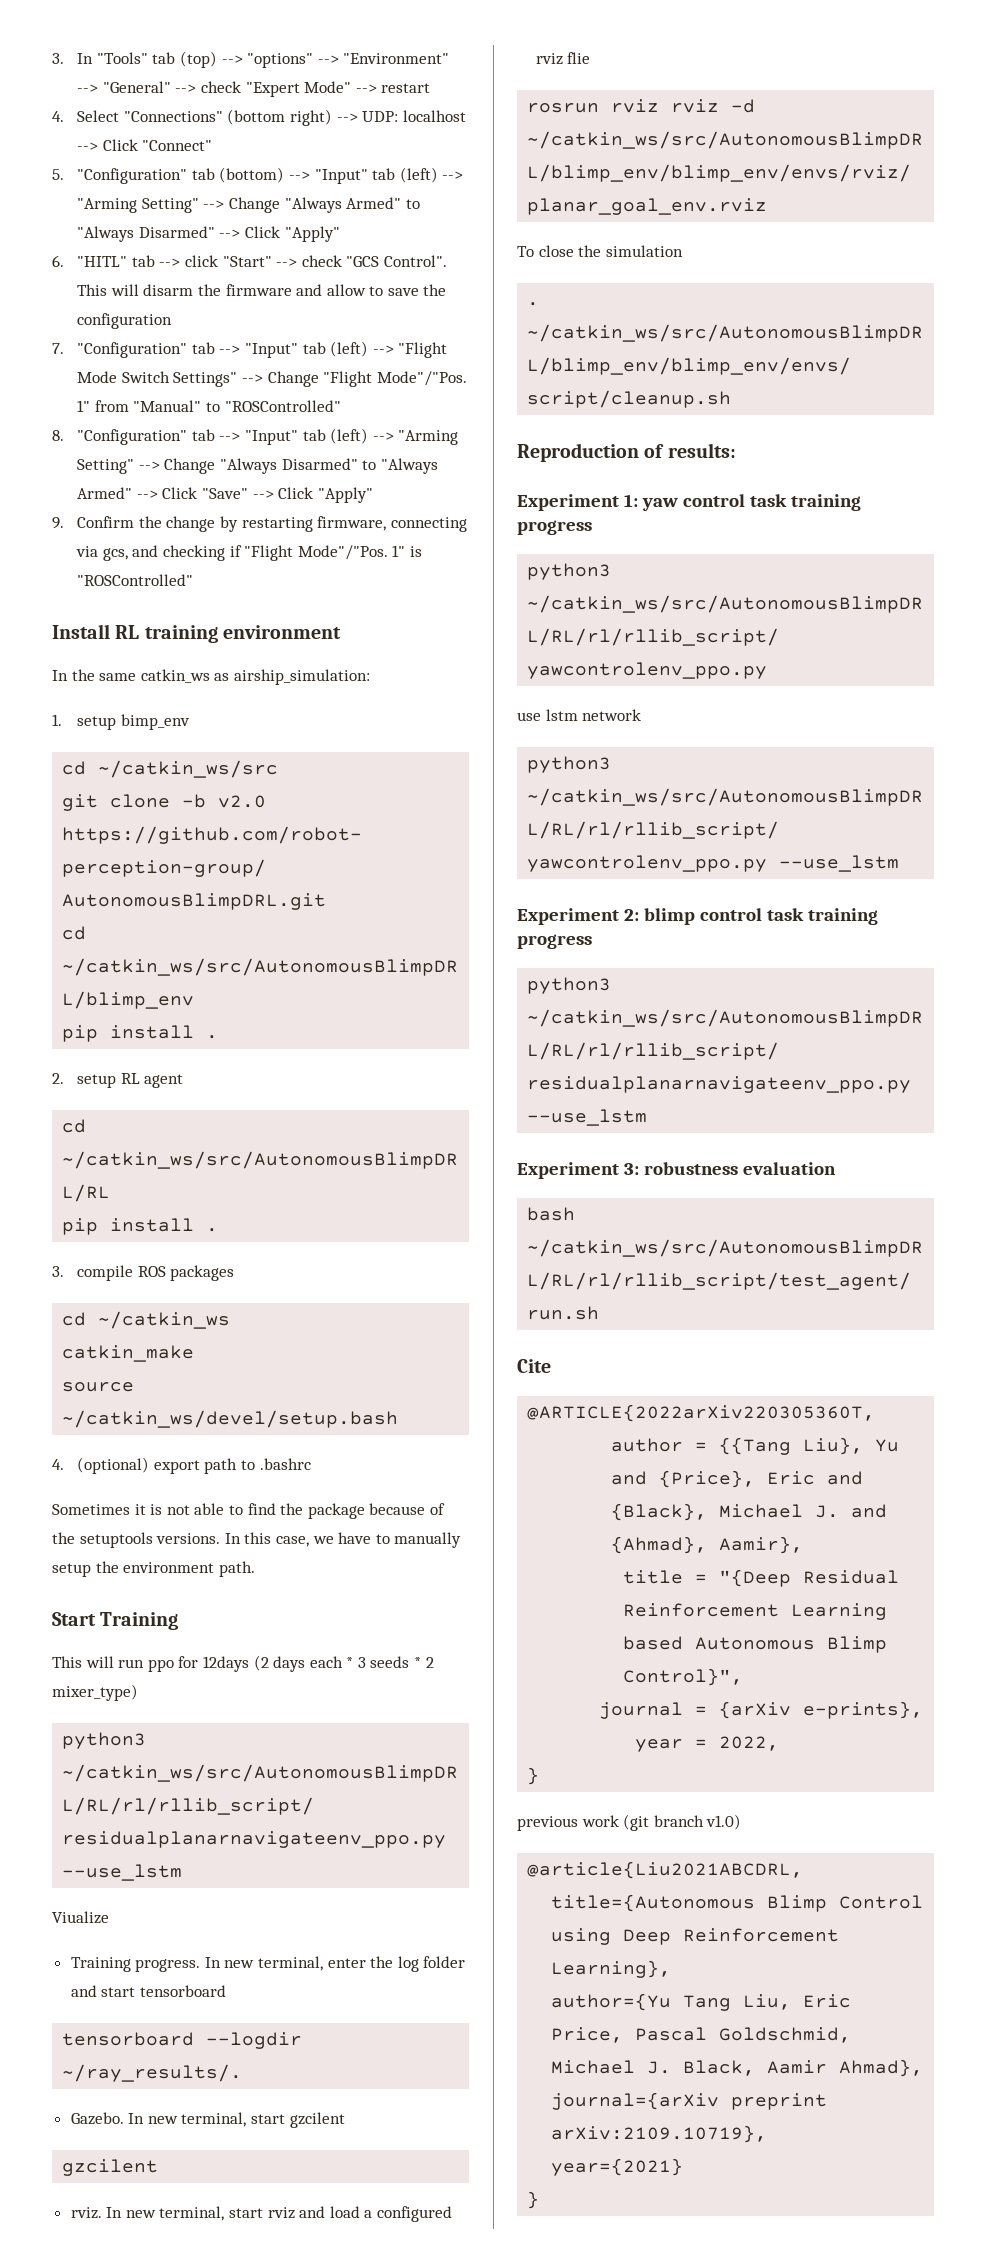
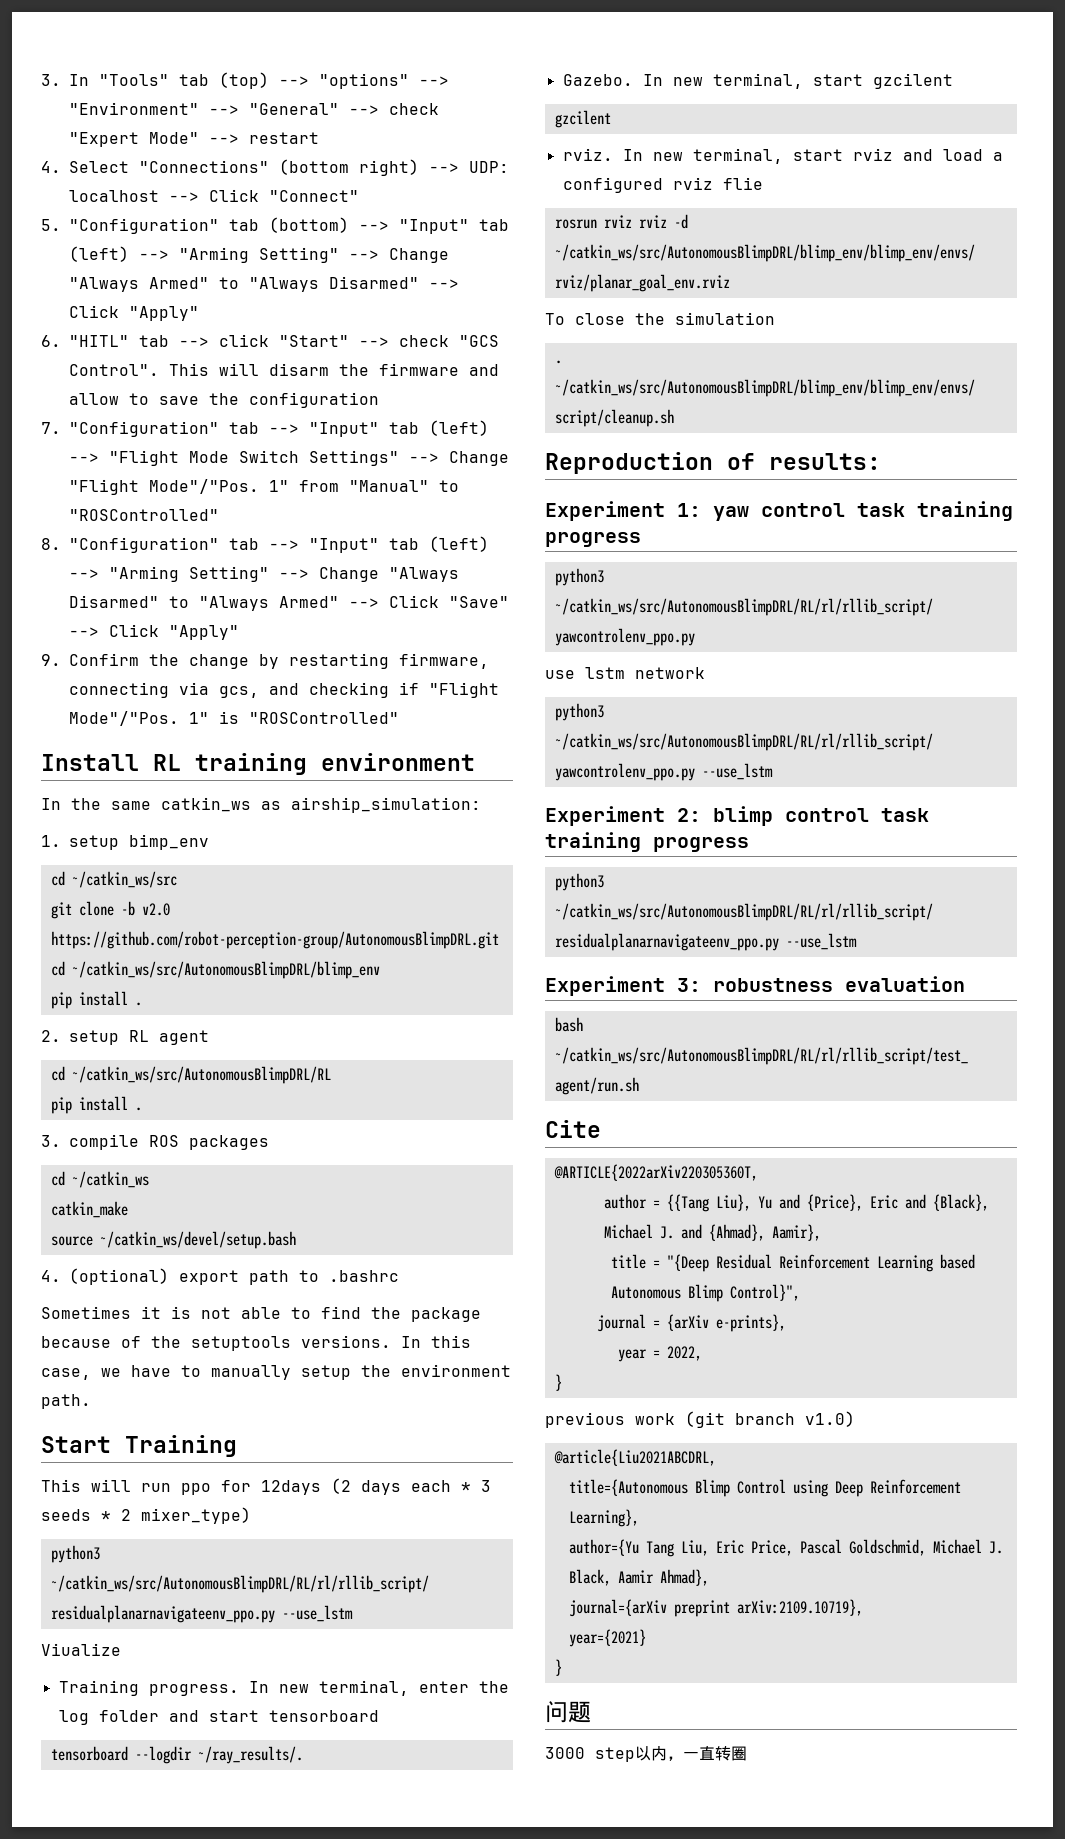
(540, 2200) none -> [545,1701,591,1723] [545,1746,747,1762] // 问题 // 3000 step以内，一直转圈

